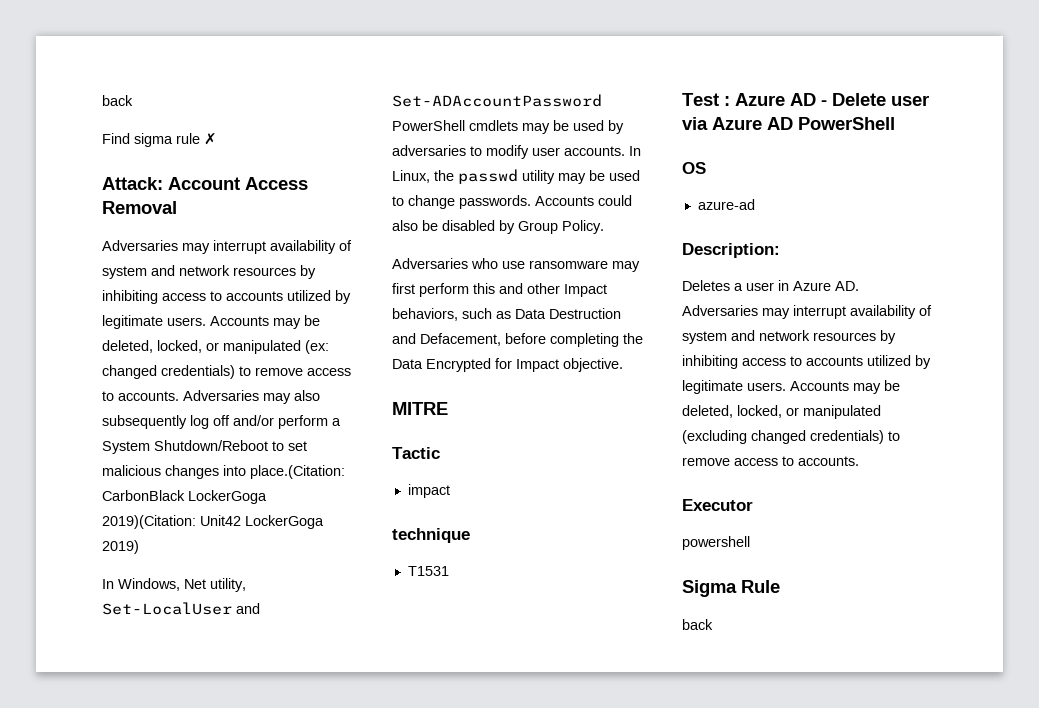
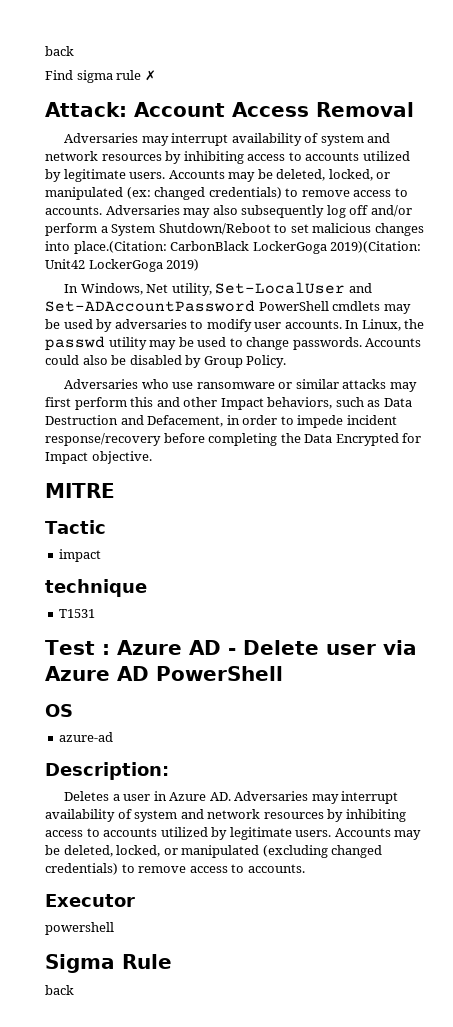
(608, 264) none -> [278,379,387,389] or similar attacks
(501, 339) none -> [226,415,397,428] [45,433,161,446] in order to impede incident response/recovery

